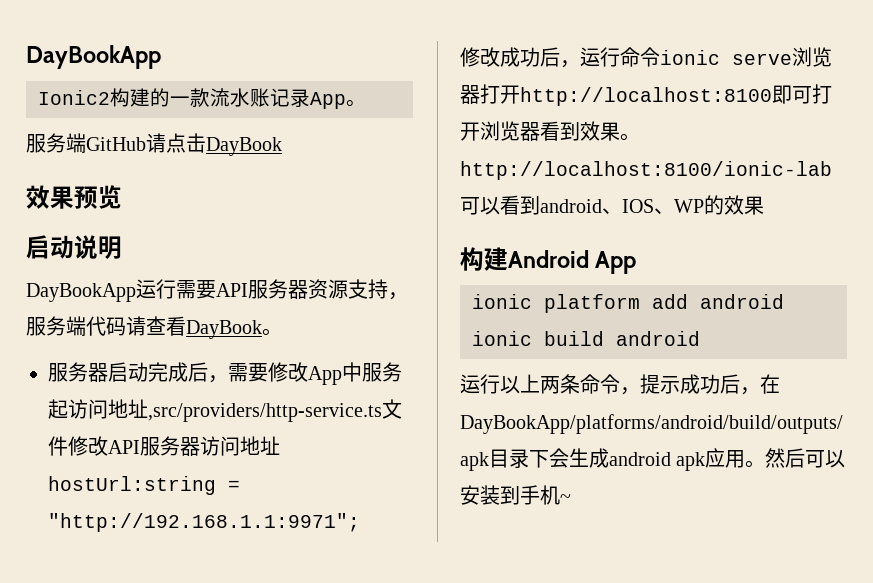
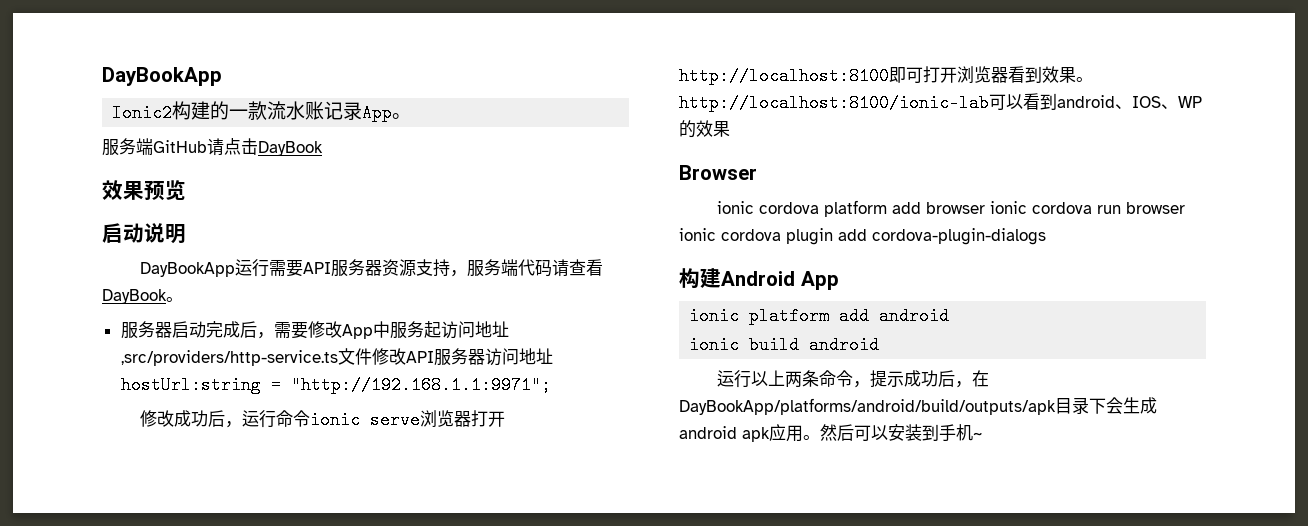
(764, 205) none -> [679,165,757,180] [717,200,1186,217] [679,228,1046,245] // Browser // ionic cordova platform add browser ionic cordova run browser ionic cordova plugin add cordova-plugin-dialogs

